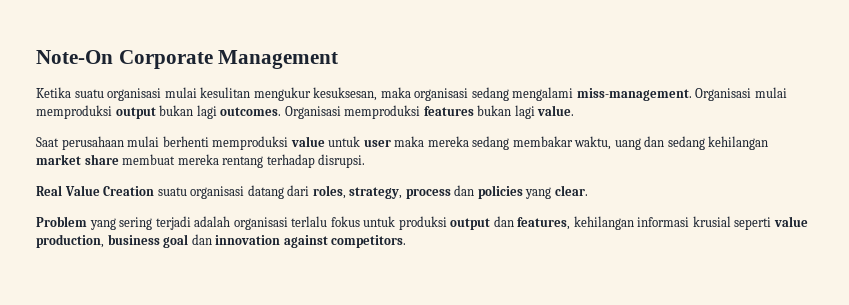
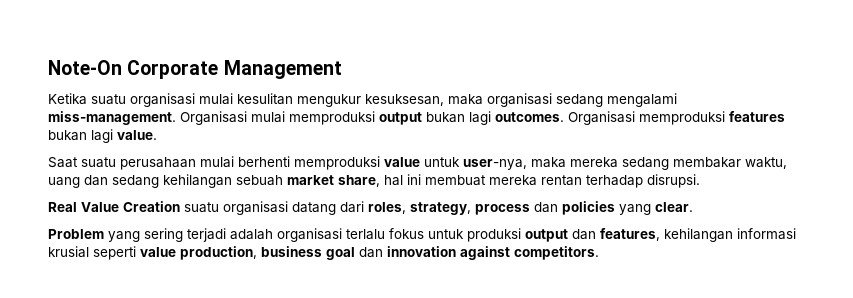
(59, 142) none -> [81,157,116,168] suatu
[363,139,391,147] user -> [463,159,527,170] user-nya,
[36,154,119,165] market share -> [236,174,421,187] sebuah market share, hal ini
[222,156,264,168] rentang -> [541,175,582,186] rentan

